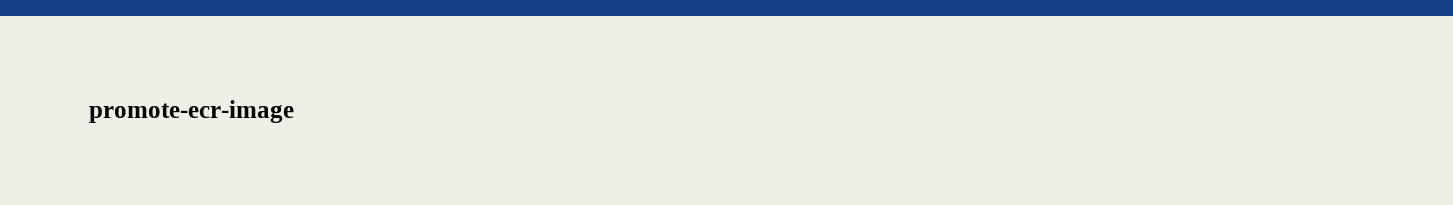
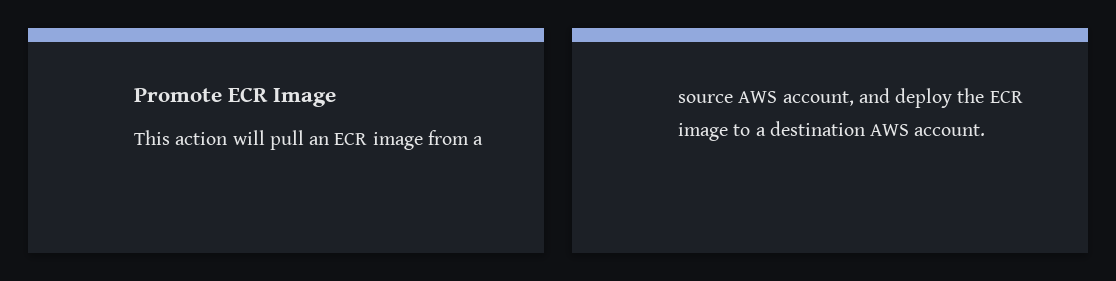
[89,100,294,123] promote-ecr-image -> [134,87,337,107] [134,130,484,150] [678,88,1023,108] [678,121,986,141] Promote ECR Image // This action will pull an ECR image from a source AWS account, and deploy the ECR image to a destination AWS account.

